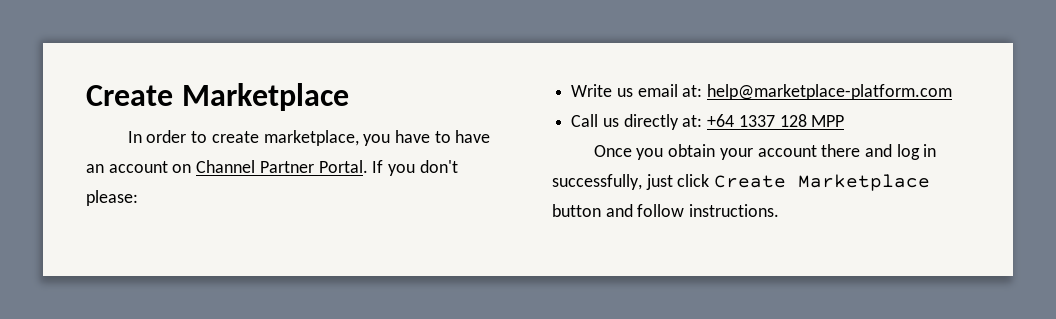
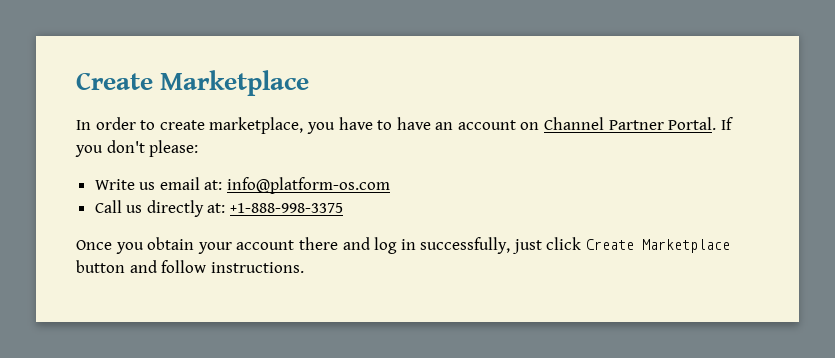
[707,84,953,100] help@marketplace-platform.com -> [227,177,391,194] info@platform-os.com
[707,114,845,127] +64 1337 128 MPP -> [230,203,344,213] +1-888-998-3375

